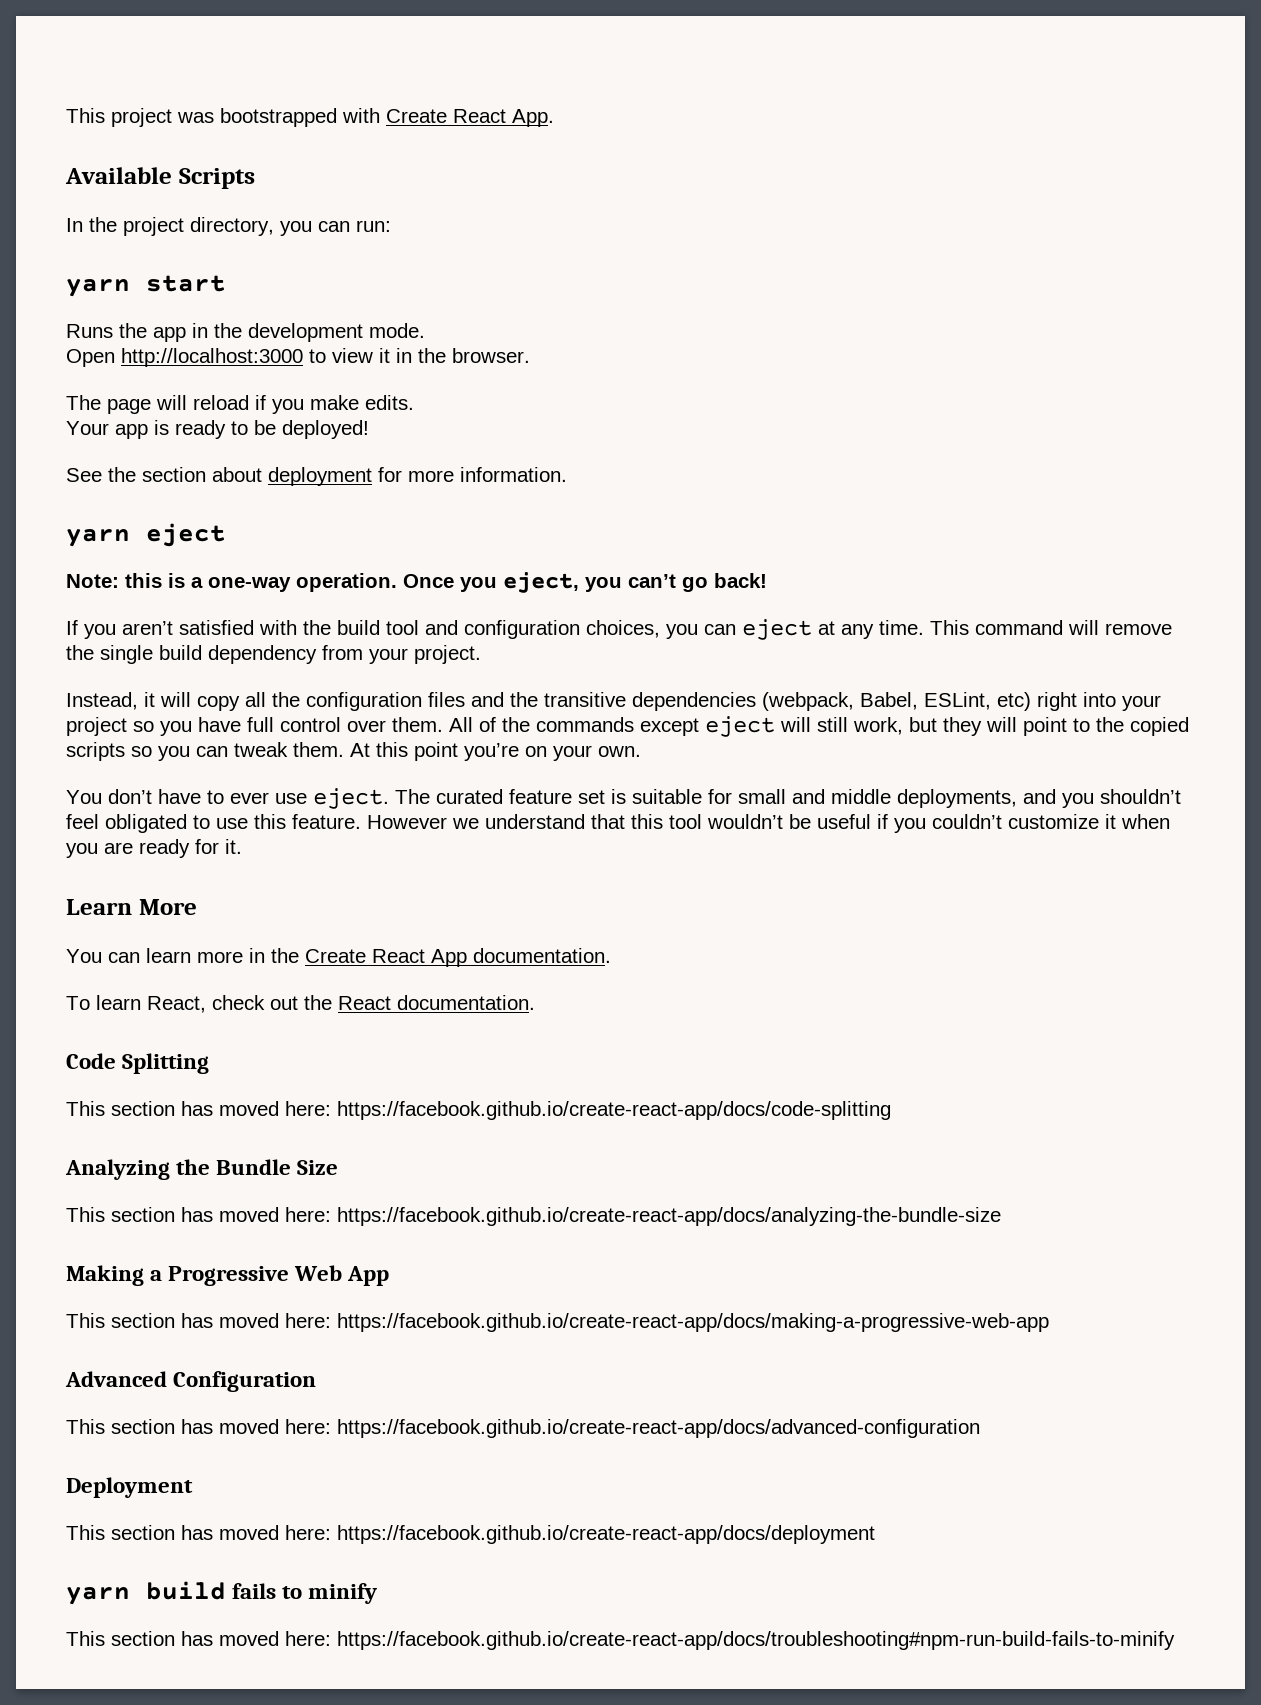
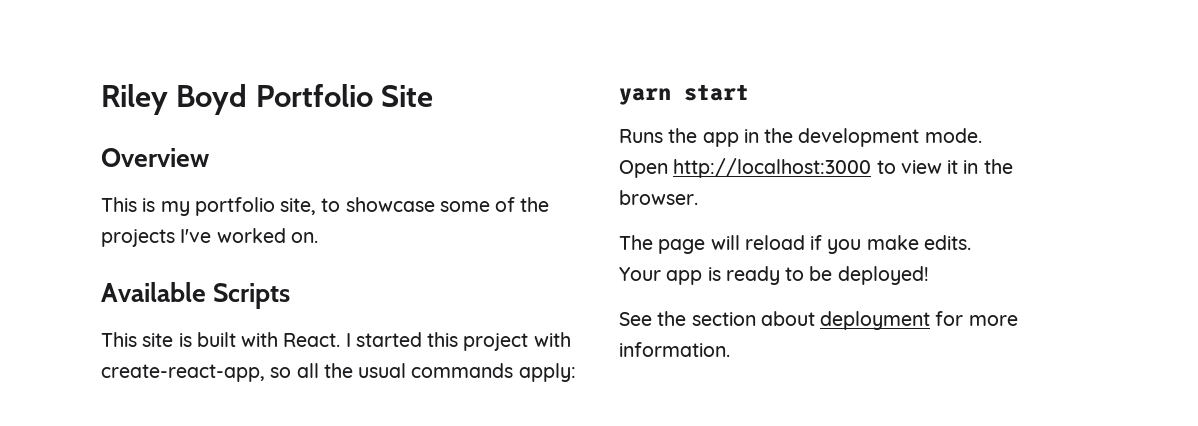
[66,108,554,127] [65,167,255,189] [66,217,391,236] This project was bootstrapped with Create React App. // Available Scripts // In the project directory, you can run: -> [101,84,434,115] [101,148,209,167] [101,197,550,216] [101,228,318,247] [101,282,291,309] [101,332,571,351] [101,363,576,382] Riley Boyd Portfolio Site // Overview // This is my portfolio site, to showcase some of the projects I've worked on. // Available Scripts // This site is built with React. I started this project with create-react-app, so all the usual commands apply:
[66,523,226,547] [66,572,767,593] [66,619,1172,640] [66,645,481,664] [66,692,1161,711] [66,716,1189,737] [66,742,641,761] [66,788,1181,809] [66,814,1170,833] [66,839,242,858] [66,899,197,915] [66,948,611,967] [66,995,535,1013] [66,1053,210,1074] [66,1101,891,1120] [65,1159,339,1180] [66,1207,1001,1226] [66,1265,390,1286] [66,1313,1049,1332] [65,1371,317,1392] [66,1419,980,1438] [66,1477,193,1498] [66,1525,875,1544] [66,1581,378,1605] [66,1631,1175,1650] // yarn eject // Note: this is a one-way operation. Once you eject, you can’t go back! // If you aren’t satisfied with the build tool and configuration choices, you can eject at any time. This command will remove the single build dependency from your project. // Instead, it will copy all the configuration files and the transitive dependencies (webpack, Babel, ESLint, etc) right into your project so you have full control over them. All of the commands except eject will still work, but they will point to the copied scripts so you can tweak them. At this point you’re on your own. // You don’t have to ever use eject. The curated feature set is suitable for small and middle deployments, and you shouldn’t feel obligated to use this feature. However we understand that this tool wouldn’t be useful if you couldn’t customize it when you are ready for it. // Learn More // You can learn more in the Create React App documentation. // To learn React, check out the React documentation. // Code Splitting // This section has moved here: https://facebook.github.io/create-react-app/docs/code-splitting // Analyzing the Bundle Size // This section has moved here: https://facebook.github.io/create-react-app/docs/analyzing-the-bundle-size // Making a Progressive Web App // This section has moved here: https://facebook.github.io/create-react-app/docs/making-a-progressive-web-app // Advanced Configuration // This section has moved here: https://facebook.github.io/create-react-app/docs/advanced-configuration // Deployment // This section has moved here: https://facebook.github.io/create-react-app/docs/deployment // yarn build fails to minify // This section has moved here: https://facebook.github.io/create-react-app/docs/troubleshooting#npm-run-build-fails-to-minify -> (730, 349) none

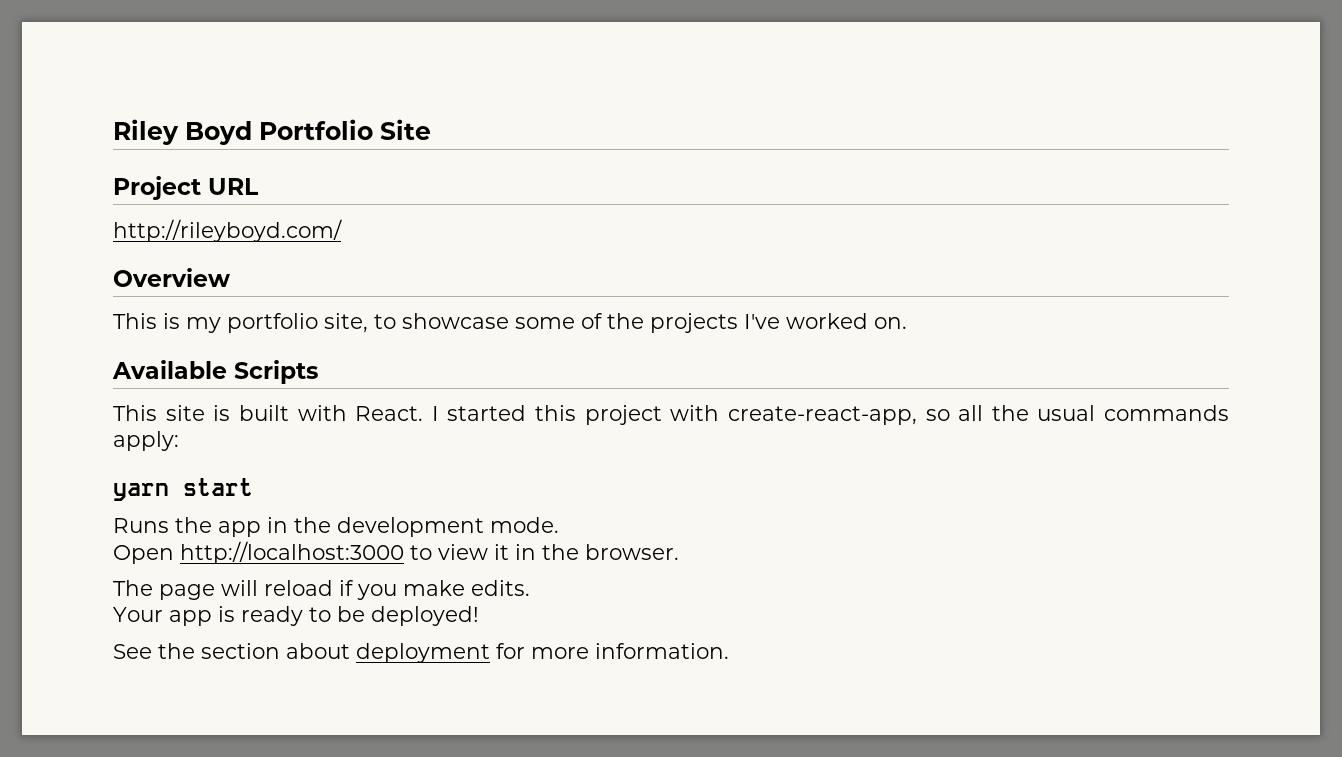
(434, 96) none -> [113,176,258,200] [113,219,342,242] // Project URL // http://rileyboyd.com/

